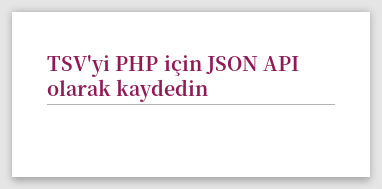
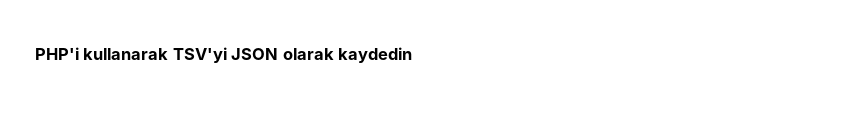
[47,55,300,77] TSV'yi PHP için JSON API -> [35,47,279,63] PHP'i kullanarak TSV'yi JSON

